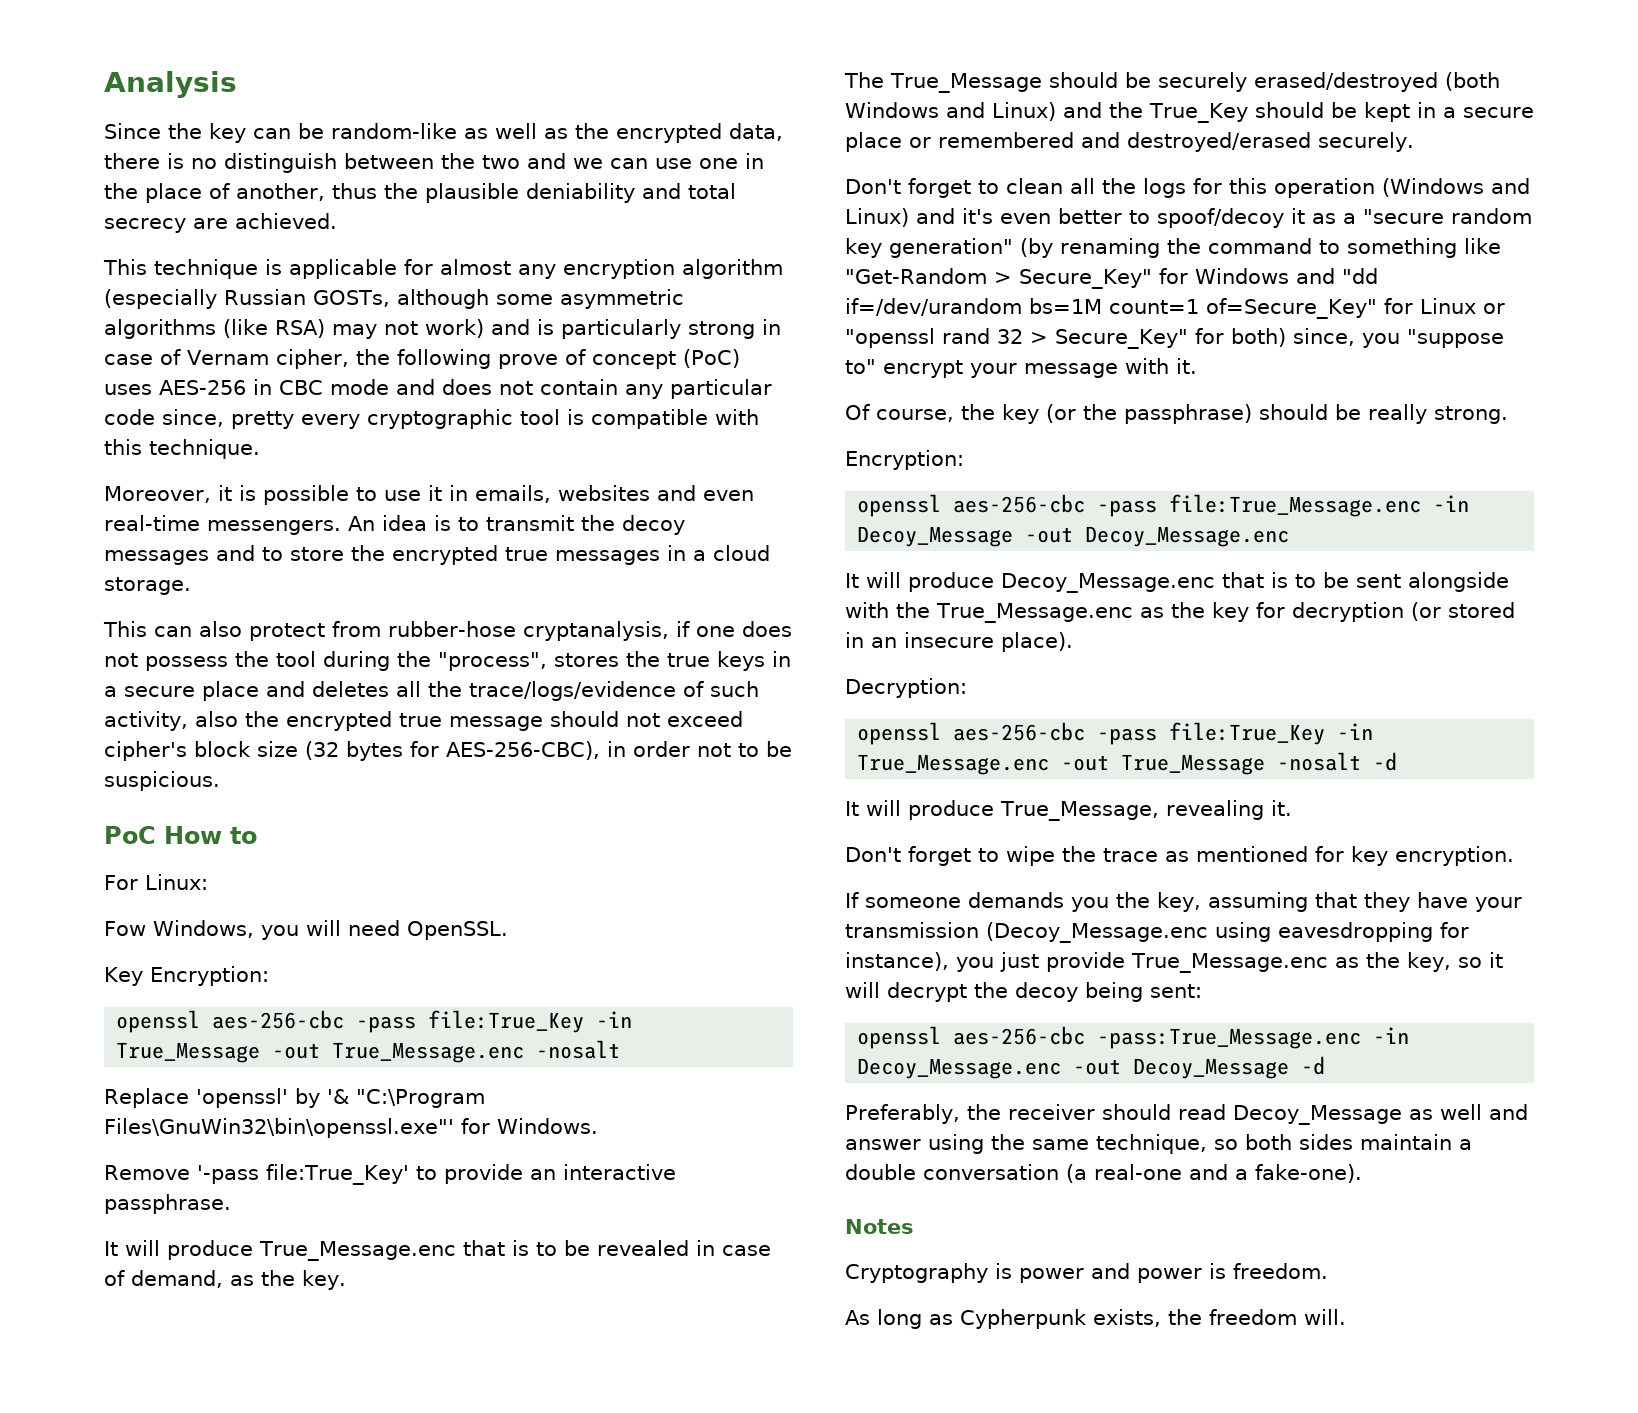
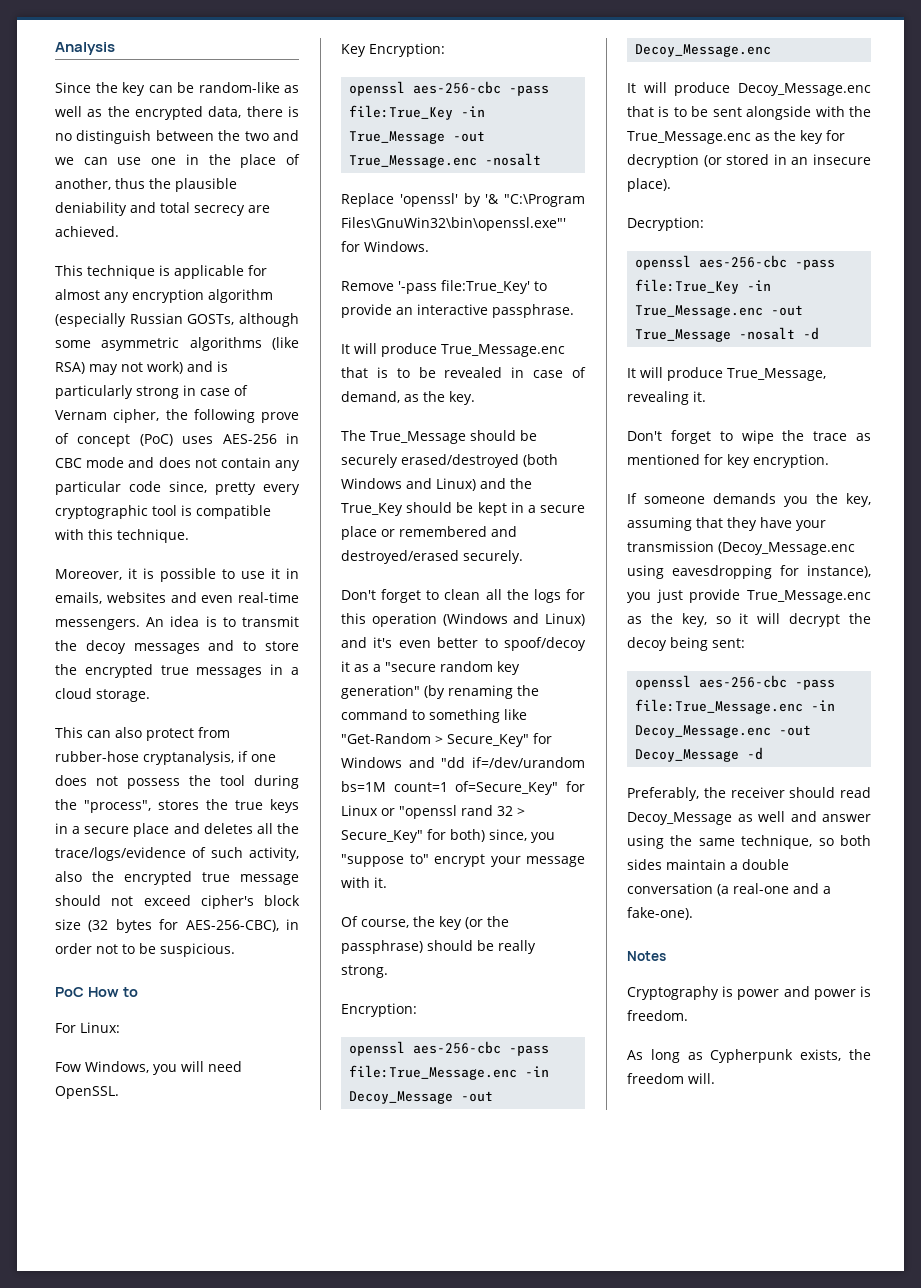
[1097,1028,1362,1049] -pass:True_Message.enc -> [795,679,836,690] [635,699,804,714] -pass file:True_Message.enc

